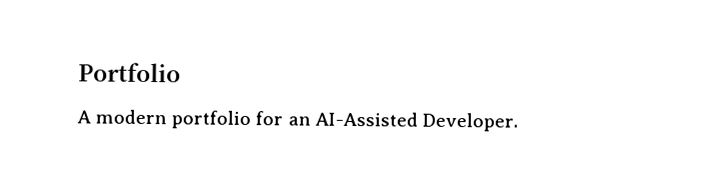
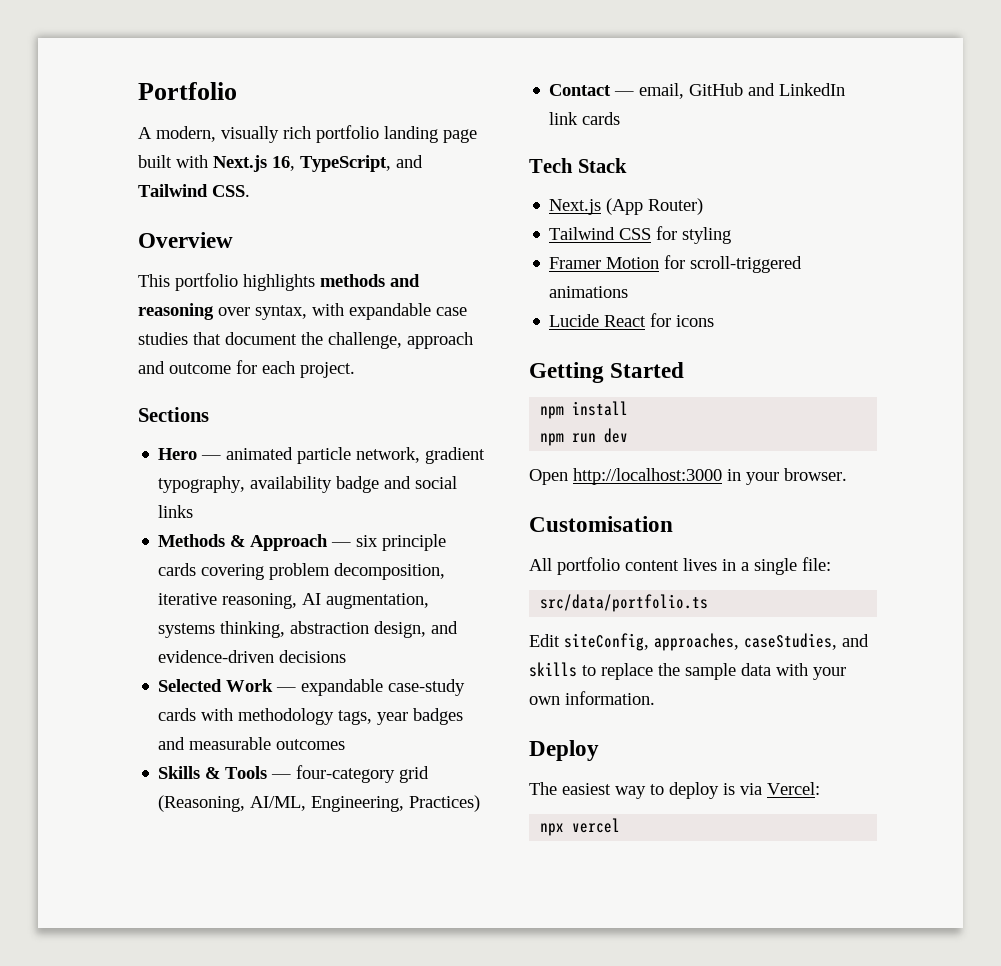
[95,109,518,132] modern portfolio for an AI-Assisted Developer. -> [156,125,477,143] [138,155,423,172] [138,184,250,197] [138,232,233,248] [138,273,420,291] [138,303,467,320] [138,332,473,349] [138,360,355,378] [138,407,209,422] [158,447,486,464] [158,476,458,493] [158,505,194,518] [158,534,447,551] [158,563,446,580] [158,593,430,609] [158,621,459,638] [158,650,347,663] [158,679,466,696] [158,708,464,725] [158,737,346,750] [158,765,430,783] [158,795,481,812] [549,83,846,99] [549,112,621,125] [529,158,627,173] [549,198,704,215] [549,226,732,244] [549,255,803,273] [549,286,629,298] [549,313,715,327] [529,362,685,383] [540,401,629,419] [540,428,629,446] [529,468,847,485] [529,516,673,532] [529,557,831,575] [540,594,709,612] [529,633,869,651] [529,662,846,680] [529,691,655,705] [529,740,599,761] [529,782,820,799] [540,818,621,836] modern, visually rich portfolio landing page built with Next.js 16, TypeScript, and Tailwind CSS. // Overview // This portfolio highlights methods and reasoning over syntax, with expandable case studies that document the challenge, approach and outcome for each project. // Sections // Hero — animated particle network, gradient typography, availability badge and social links // Methods & Approach — six principle cards covering problem decomposition, iterative reasoning, AI augmentation, systems thinking, abstraction design, and evidence-driven decisions // Selected Work — expandable case-study cards with methodology tags, year badges and measurable outcomes // Skills & Tools — four-category grid (Reasoning, AI/ML, Engineering, Practices) // Contact — email, GitHub and LinkedIn link cards // Tech Stack // Next.js (App Router) // Tailwind CSS for styling // Framer Motion for scroll-triggered animations // Lucide React for icons // Getting Started // npm install // npm run dev // Open http://localhost:3000 in your browser. // Customisation // All portfolio content lives in a single file: // src/data/portfolio.ts // Edit siteConfig, approaches, caseStudies, and skills to replace the sample data with your own information. // Deploy // The easiest way to deploy is via Vercel: // npx vercel

